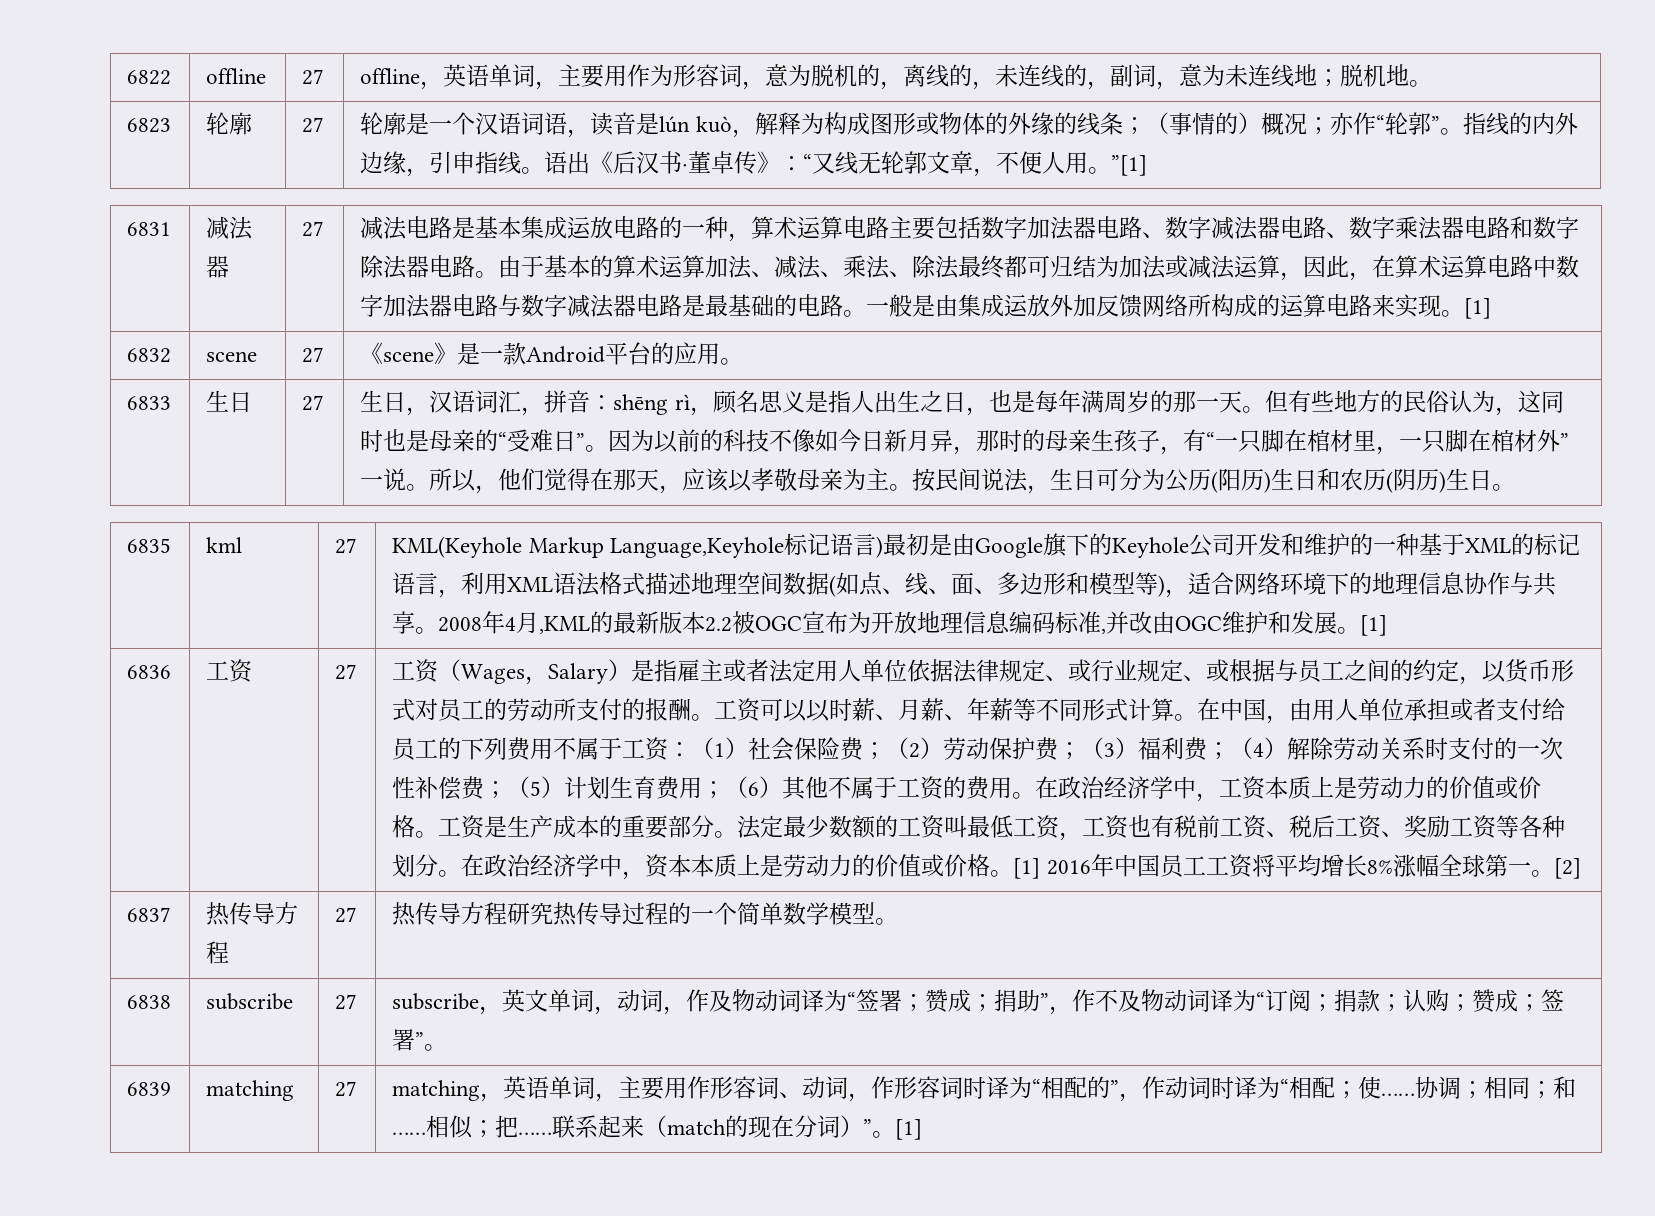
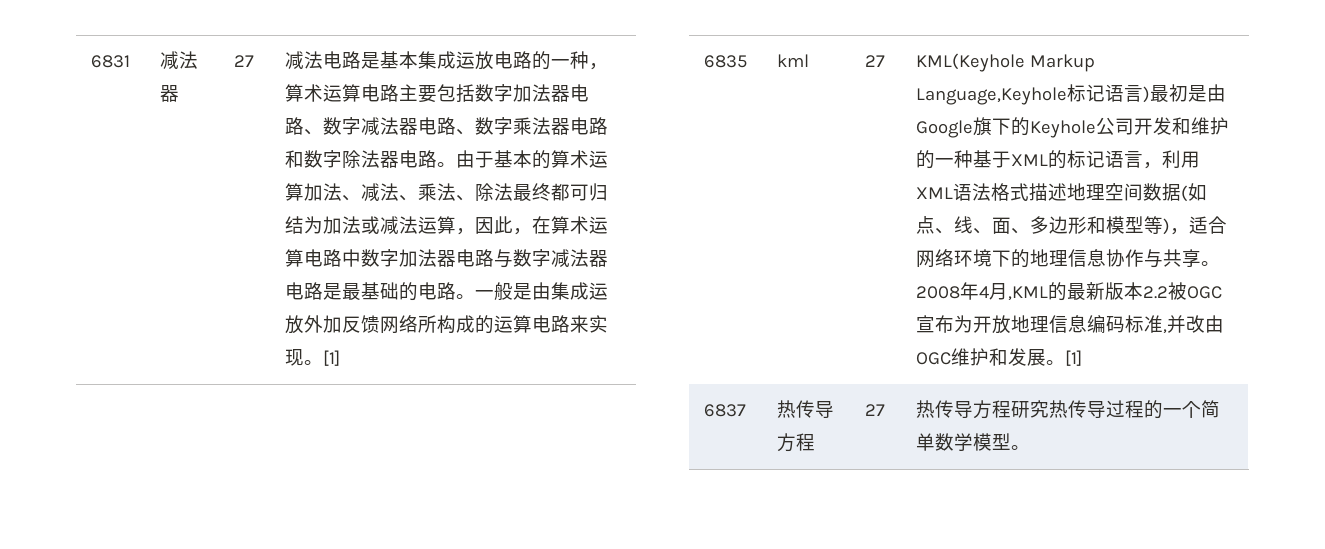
[127,70,172,85] [206,68,267,84] [302,69,325,85] [360,64,1433,90] [127,118,172,133] [206,112,253,135] [302,117,325,133] [360,112,1578,138] [360,151,1148,177] 6822 | offline | 27 | offline，英语单词，主要用作为形容词，意为脱机的，离线的，未连线的，副词，意为未连线地；脱机地。 // 6823 | 轮廓 | 27 | 轮廓是一个汉语词语，读音是lún kuò，解释为构成图形或物体的外缘的线条；（事情的）概况；亦作“轮郭”。指线的内外边缘，引申指线。语出《后汉书·董卓传》：“又线无轮郭文章，不便人用。”[1] // -> (90, 61) none
[127,348,172,363] [206,351,258,362] [302,347,325,363] [360,342,744,365] [127,396,172,410] [206,390,253,413] [302,395,325,411] [360,390,1564,416] [360,429,1570,455] [360,468,1516,494] // 6832 | scene | 27 | 《scene》是一款Android平台的应用。 // 6833 | 生日 | 27 | 生日，汉语词汇，拼音：shēng rì，顾名思义是指人出生之日，也是每年满周岁的那一天。但有些地方的民俗认为，这同时也是母亲的“受难日”。因为以前的科技不像如今日新月异，那时的母亲生孩子，有“一只脚在棺材里，一只脚在棺材外”一说。所以，他们觉得在那天，应该以孝敬母亲为主。按民间说法，生日可分为公历(阳历)生日和农历(阴历)生日。 -> (340, 358) none
[127,665,172,679] [206,659,254,683] [335,664,358,680] [392,659,1575,685] [392,698,1566,724] [392,737,1564,761] [392,776,1542,802] [392,815,1566,841] [392,854,1581,880] // 6836 | 工资 | 27 | 工资（Wages，Salary）是指雇主或者法定用人单位依据法律规定、或行业规定、或根据与员工之间的约定，以货币形式对员工的劳动所支付的报酬。工资可以以时薪、月薪、年薪等不同形式计算。在中国，由用人单位承担或者支付给员工的下列费用不属于工资：（1）社会保险费；（2）劳动保护费；（3）福利费；（4）解除劳动关系时支付的一次性补偿费；（5）计划生育费用；（6）其他不属于工资的费用。在政治经济学中，工资本质上是劳动力的价值或价格。工资是生产成本的重要部分。法定最少数额的工资叫最低工资，工资也有税前工资、税后工资、奖励工资等各种划分。在政治经济学中，资本本质上是劳动力的价值或价格。[1] 2016年中国员工工资将平均增长8%涨幅全球第一。[2] -> (1082, 358) none
[127,995,172,1009] [206,993,294,1010] [335,994,358,1010] [392,989,1565,1015] [392,1028,448,1051] [127,1082,172,1096] [206,1080,295,1101] [335,1081,358,1097] [392,1076,1577,1102] [392,1115,923,1140] // 6838 | subscribe | 27 | subscribe，英文单词，动词，作及物动词译为“签署；赞成；捐助”，作不及物动词译为“订阅；捐款；认购；赞成；签署”。 // 6839 | matching | 27 | matching，英语单词，主要用作形容词、动词，作形容词时译为“相配的”，作动词时译为“相配；使……协调；相同；和……相似；把……联系起来（match的现在分词）”。[1] -> (1030, 447) none

